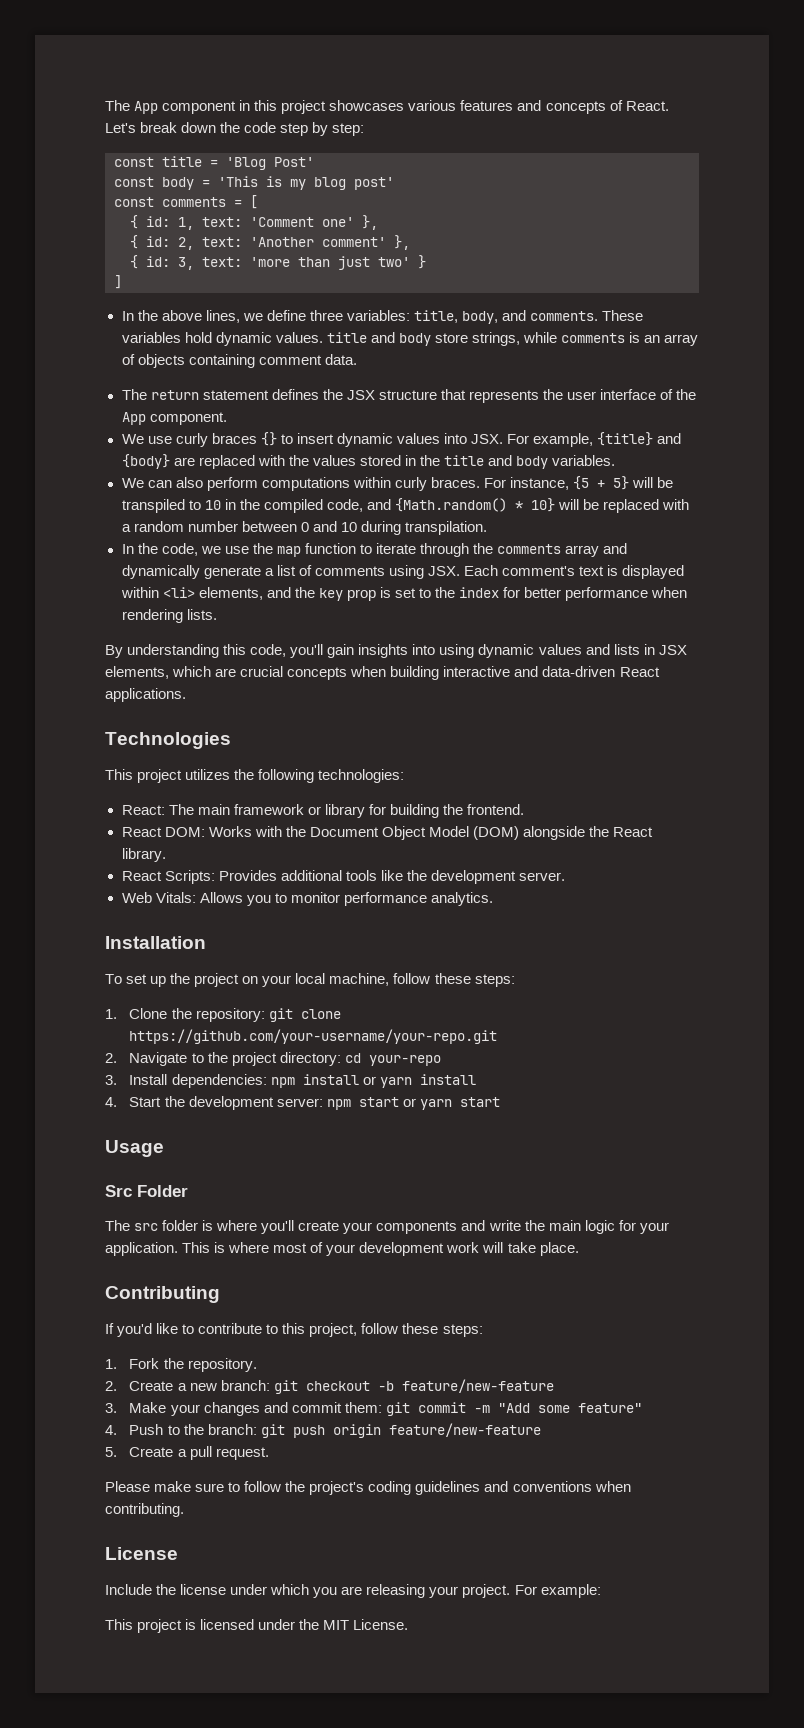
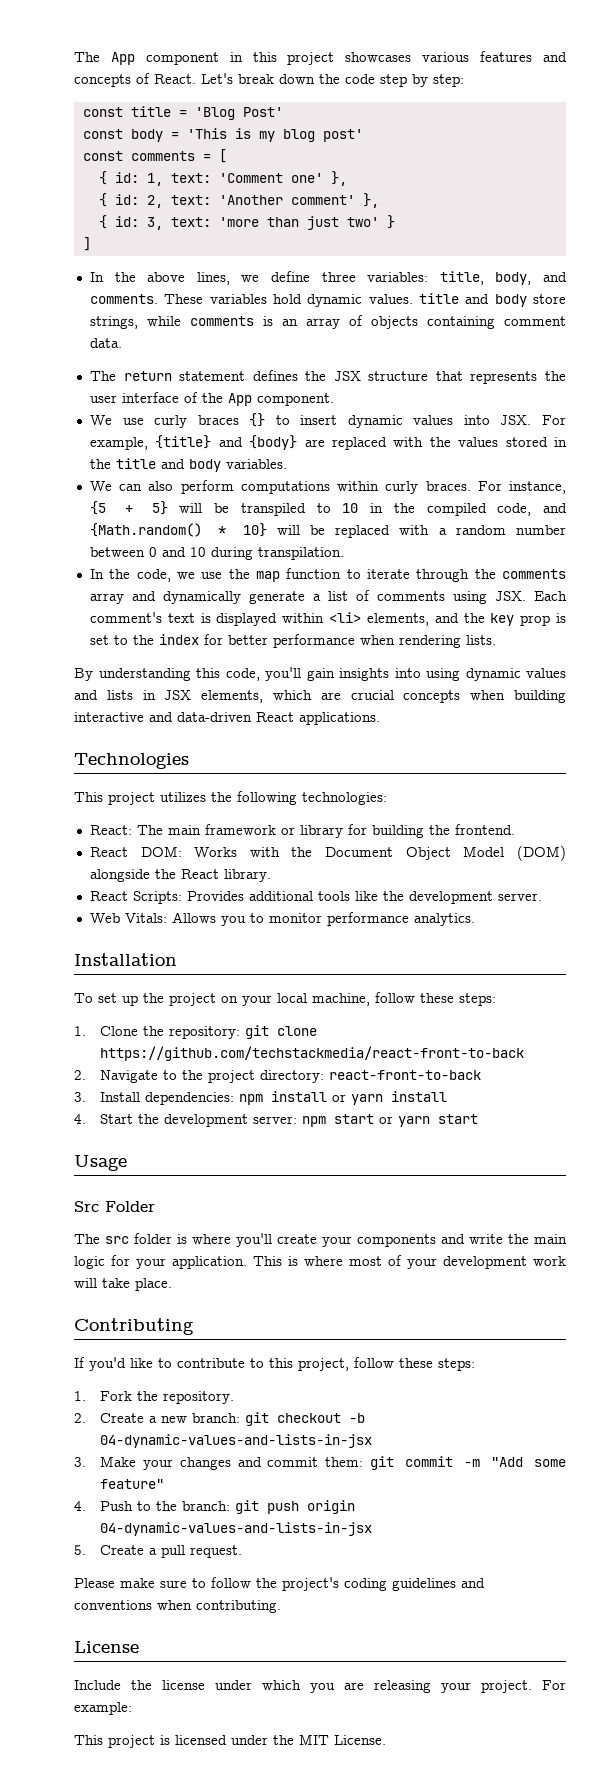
[129,1029,498,1044] https://github.com/your-username/your-repo.git -> [100,1046,525,1061] https://github.com/techstackmedia/react-front-to-back
[344,1053,441,1066] cd your-repo -> [329,1070,482,1080] react-front-to-back
[401,1379,554,1393] feature/new-feature -> [100,1434,373,1448] 04-dynamic-values-and-lists-in-jsx
[388,1423,541,1437] feature/new-feature -> [100,1522,373,1536] 04-dynamic-values-and-lists-in-jsx

